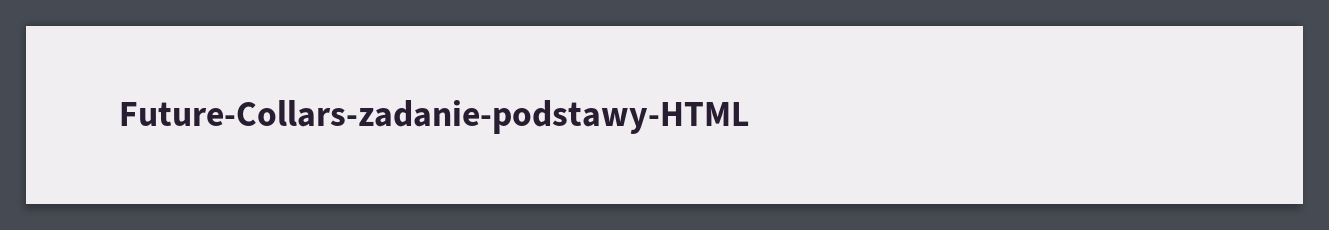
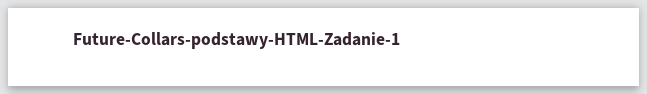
[119,100,749,134] Future-Collars-zadanie-podstawy-HTML -> [73,32,400,49] Future-Collars-podstawy-HTML-Zadanie-1

